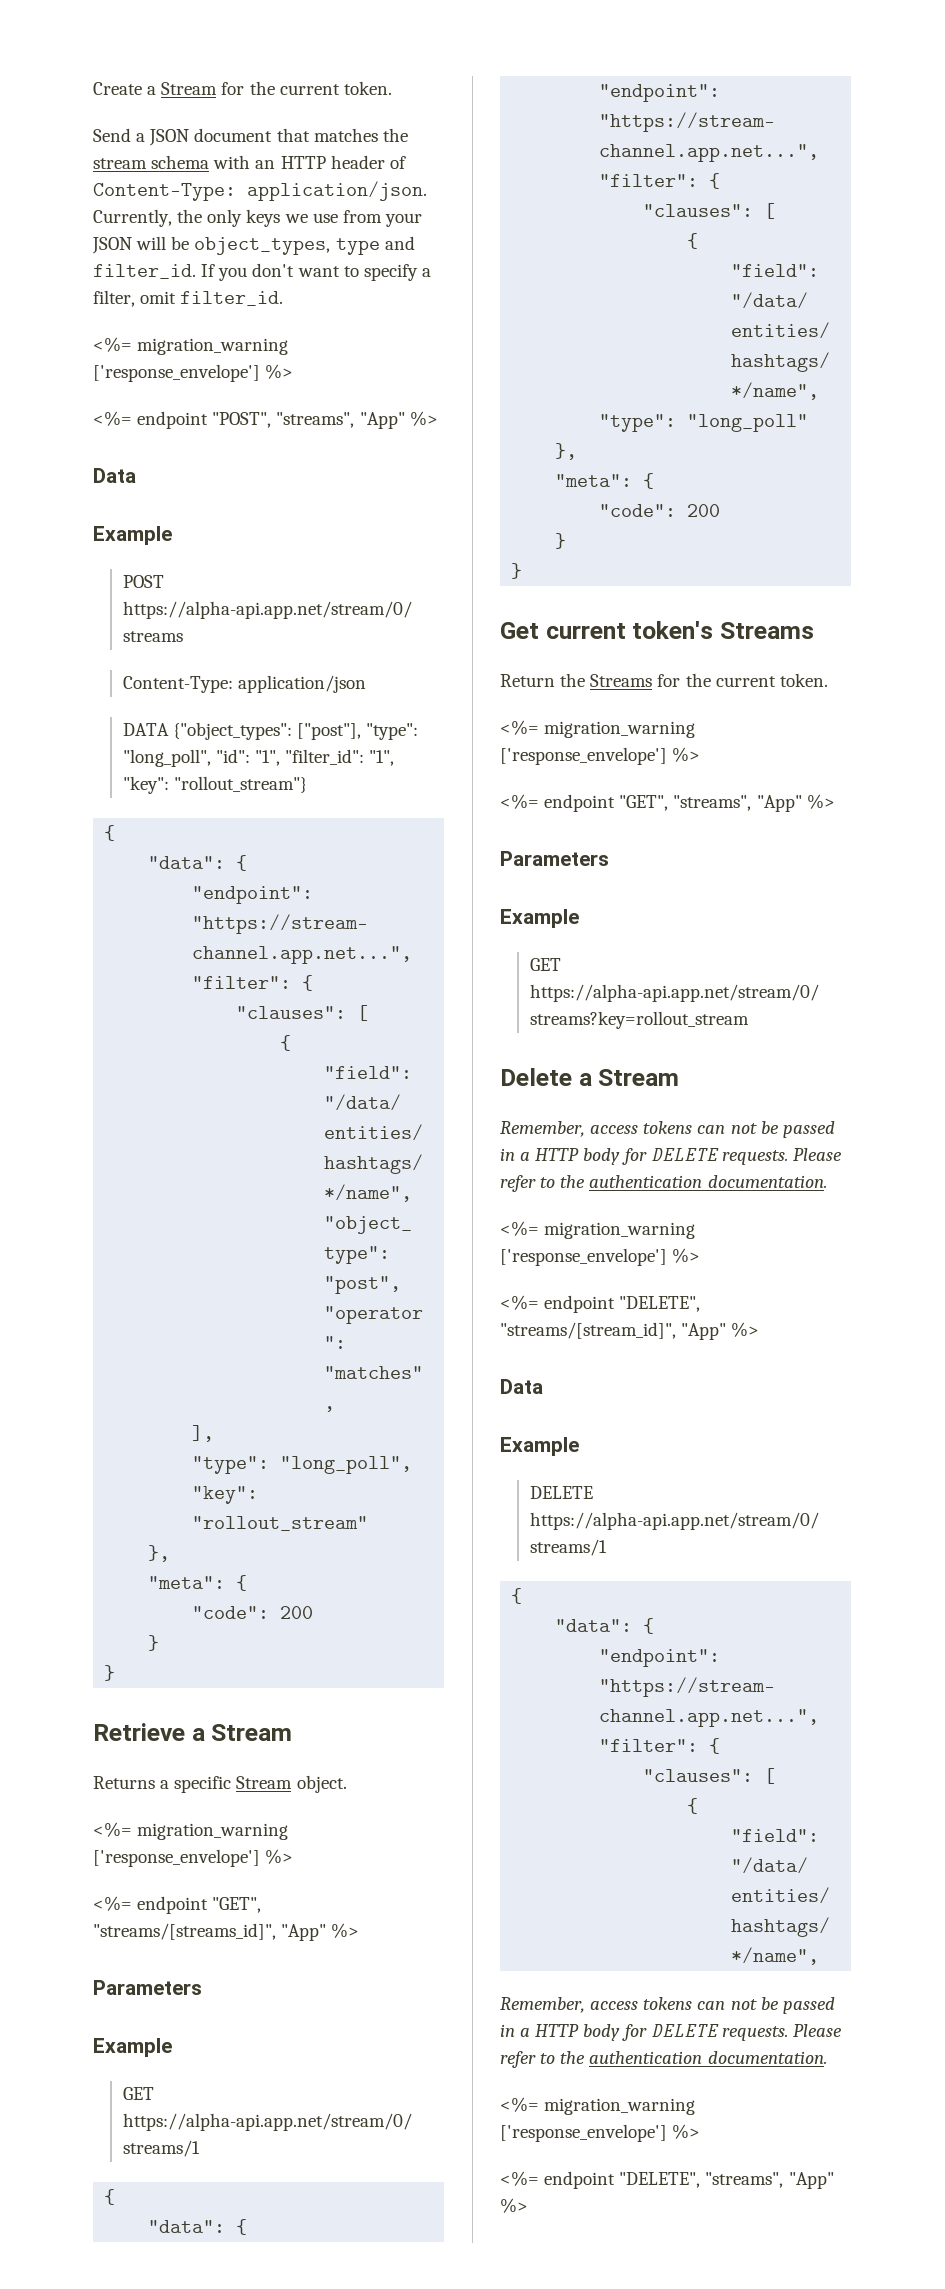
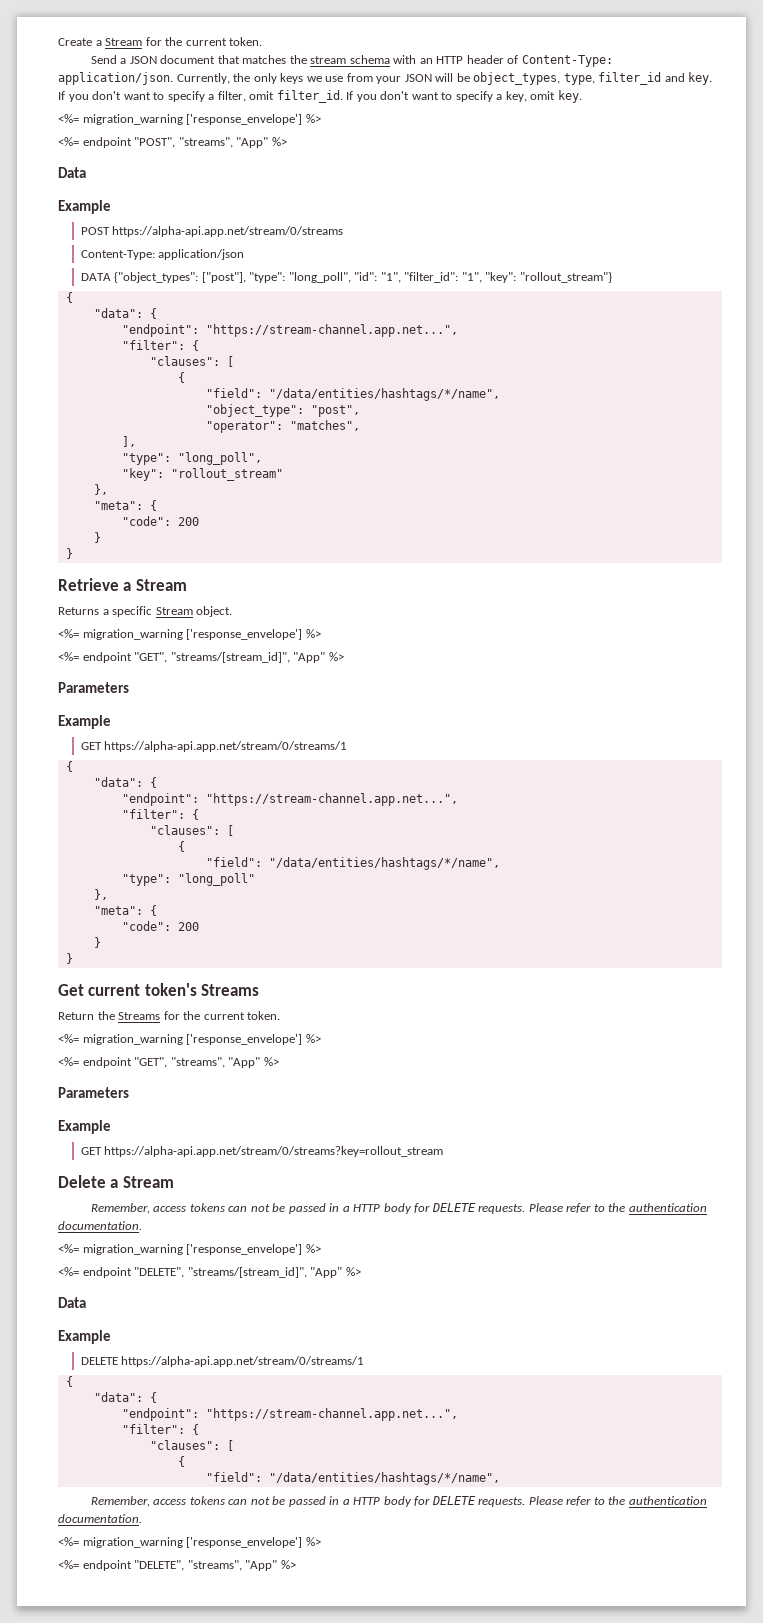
[335,236,415,255] [93,264,196,279] type and filter_id. -> [563,72,713,85] type, filter_id and key.
(284, 298) none -> [346,90,582,103] If you don't want to specify a key, omit key.
[93,1923,276,1940] "streams/[streams_id]", -> [170,652,290,663] "streams/[stream_id]",

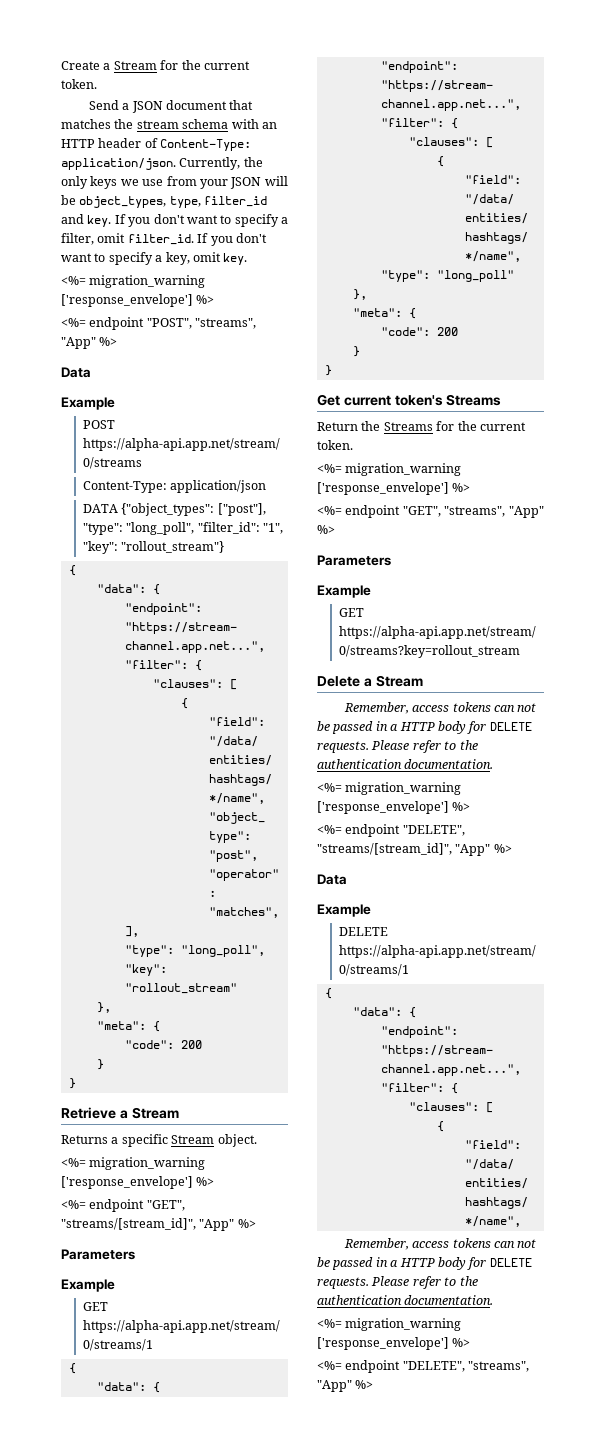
[354,272,401,283] "id": "1", -> (195, 528) none

